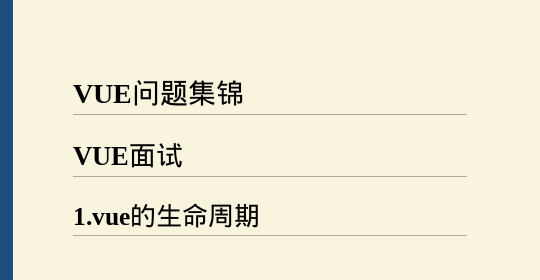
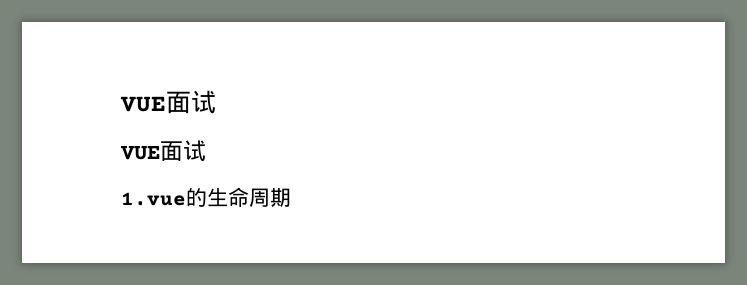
[73,80,244,106] VUE问题集锦 -> [120,90,216,114] VUE面试

